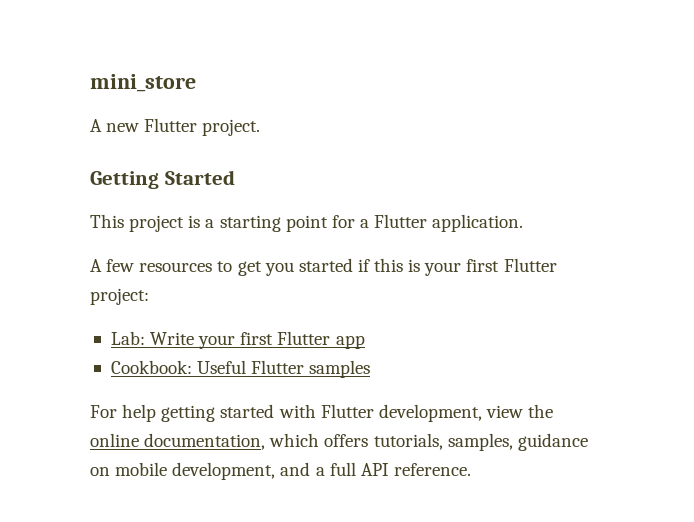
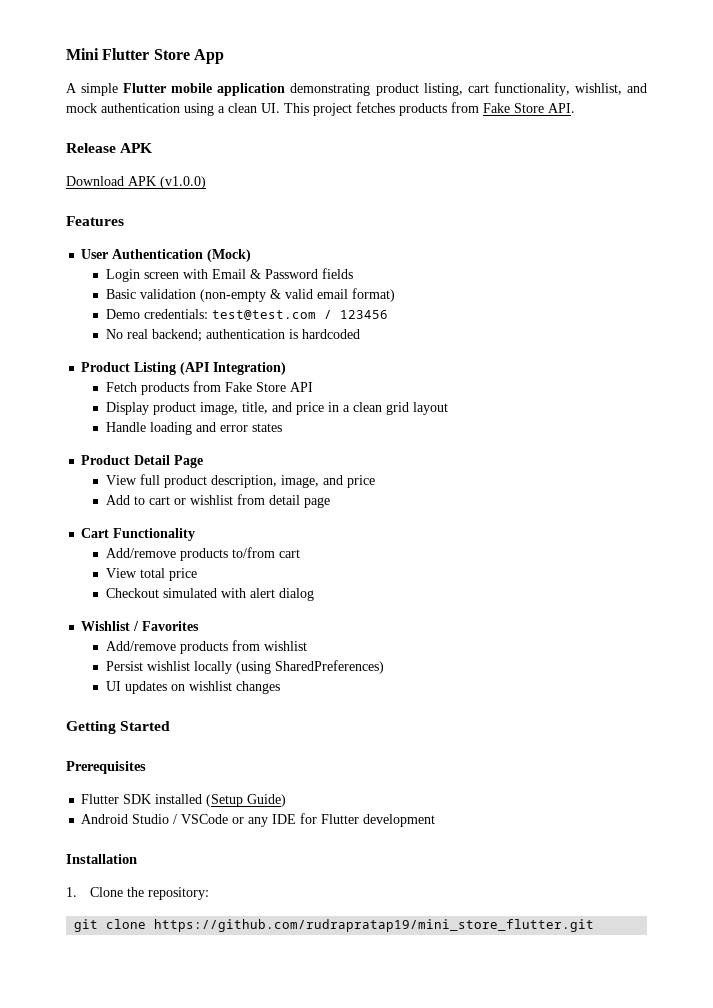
[90,74,196,92] [90,118,261,136] [90,170,235,189] [90,214,524,232] [90,258,557,276] [90,288,149,305] [110,331,365,349] [110,360,371,378] [90,404,554,422] [90,433,588,451] [90,462,471,480] mini_store // A new Flutter project. // Getting Started // This project is a starting point for a Flutter application. // A few resources to get you started if this is your first Flutter project: // Lab: Write your first Flutter app // Cookbook: Useful Flutter samples // For help getting started with Flutter development, view the online documentation, which offers tutorials, samples, guidance on mobile development, and a full API reference. -> [66,48,224,64] [66,82,647,96] [66,102,575,116] [66,143,153,153] [66,176,206,189] [66,216,124,226] [81,249,252,262] [105,268,353,282] [105,288,395,302] [105,309,388,320] [105,329,360,342] [81,362,287,375] [105,381,313,395] [105,402,448,415] [105,422,282,435] [81,455,204,468] [105,474,375,488] [105,494,330,508] [81,528,196,541] [105,547,300,561] [105,568,197,581] [105,588,314,601] [81,621,200,631] [105,640,307,654] [105,660,384,674] [105,681,280,694] [66,721,171,734] [66,761,146,774] [81,794,287,807] [81,813,436,827] [66,854,137,864] [66,887,210,900] [74,919,595,932] Mini Flutter Store App // A simple Flutter mobile application demonstrating product listing, cart functionality, wishlist, and mock authentication using a clean UI. This project fetches products from Fake Store API. // Release APK // Download APK (v1.0.0) // Features // User Authentication (Mock) // Login screen with Email & Password fields // Basic validation (non-empty & valid email format) // Demo credentials: test@test.com / 123456 // No real backend; authentication is hardcoded // Product Listing (API Integration) // Fetch products from Fake Store API // Display product image, title, and price in a clean grid layout // Handle loading and error states // Product Detail Page // View full product description, image, and price // Add to cart or wishlist from detail page // Cart Functionality // Add/remove products to/from cart // View total price // Checkout simulated with alert dialog // Wishlist / Favorites // Add/remove products from wishlist // Persist wishlist locally (using SharedPreferences) // UI updates on wishlist changes // Getting Started // Prerequisites // Flutter SDK installed (Setup Guide) // Android Studio / VSCode or any IDE for Flutter development // Installation // 1. Clone the repository: // git clone https://github.com/rudrapratap19/mini_store_flutter.git

